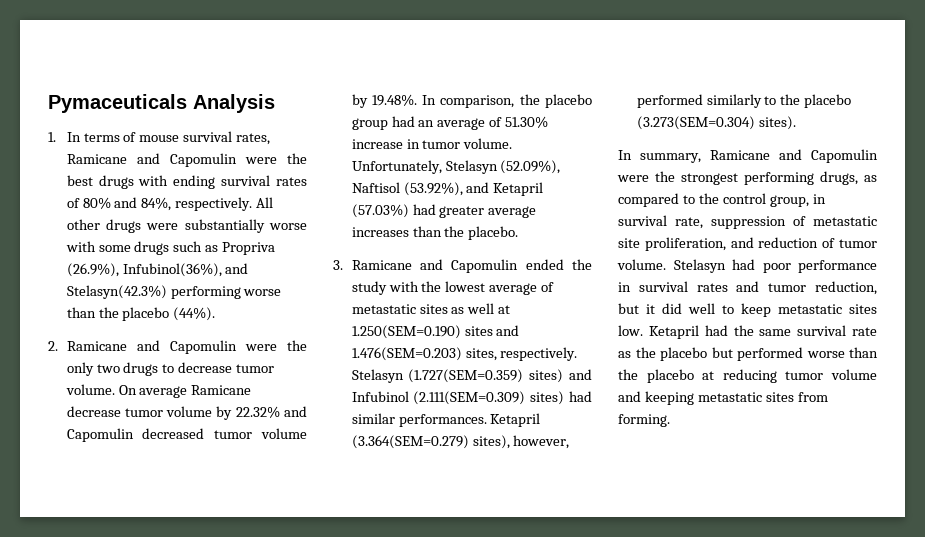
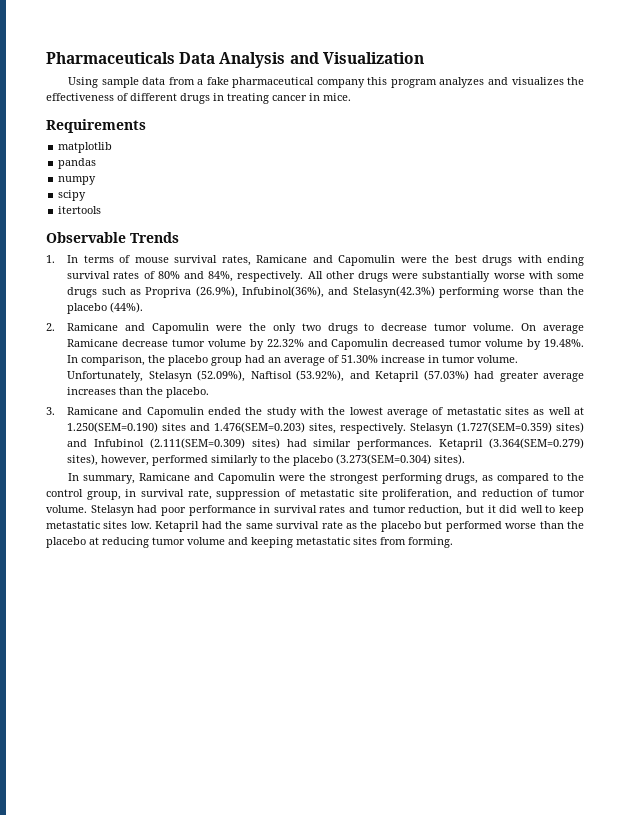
[48,94,187,113] Pymaceuticals -> [46,52,216,64] Pharmaceuticals Data
(275, 103) none -> [289,52,424,64] [68,77,584,88] [46,93,351,104] [46,119,146,133] [58,142,113,153] [58,158,97,169] [58,176,97,185] [58,190,87,201] [58,206,102,214] [46,232,179,243] and Visualization // Using sample data from a fake pharmaceutical company this program analyzes and visualizes the effectiveness of different drugs in treating cancer in mice. // Requirements // matplotlib // pandas // numpy // scipy // itertools // Observable Trends

